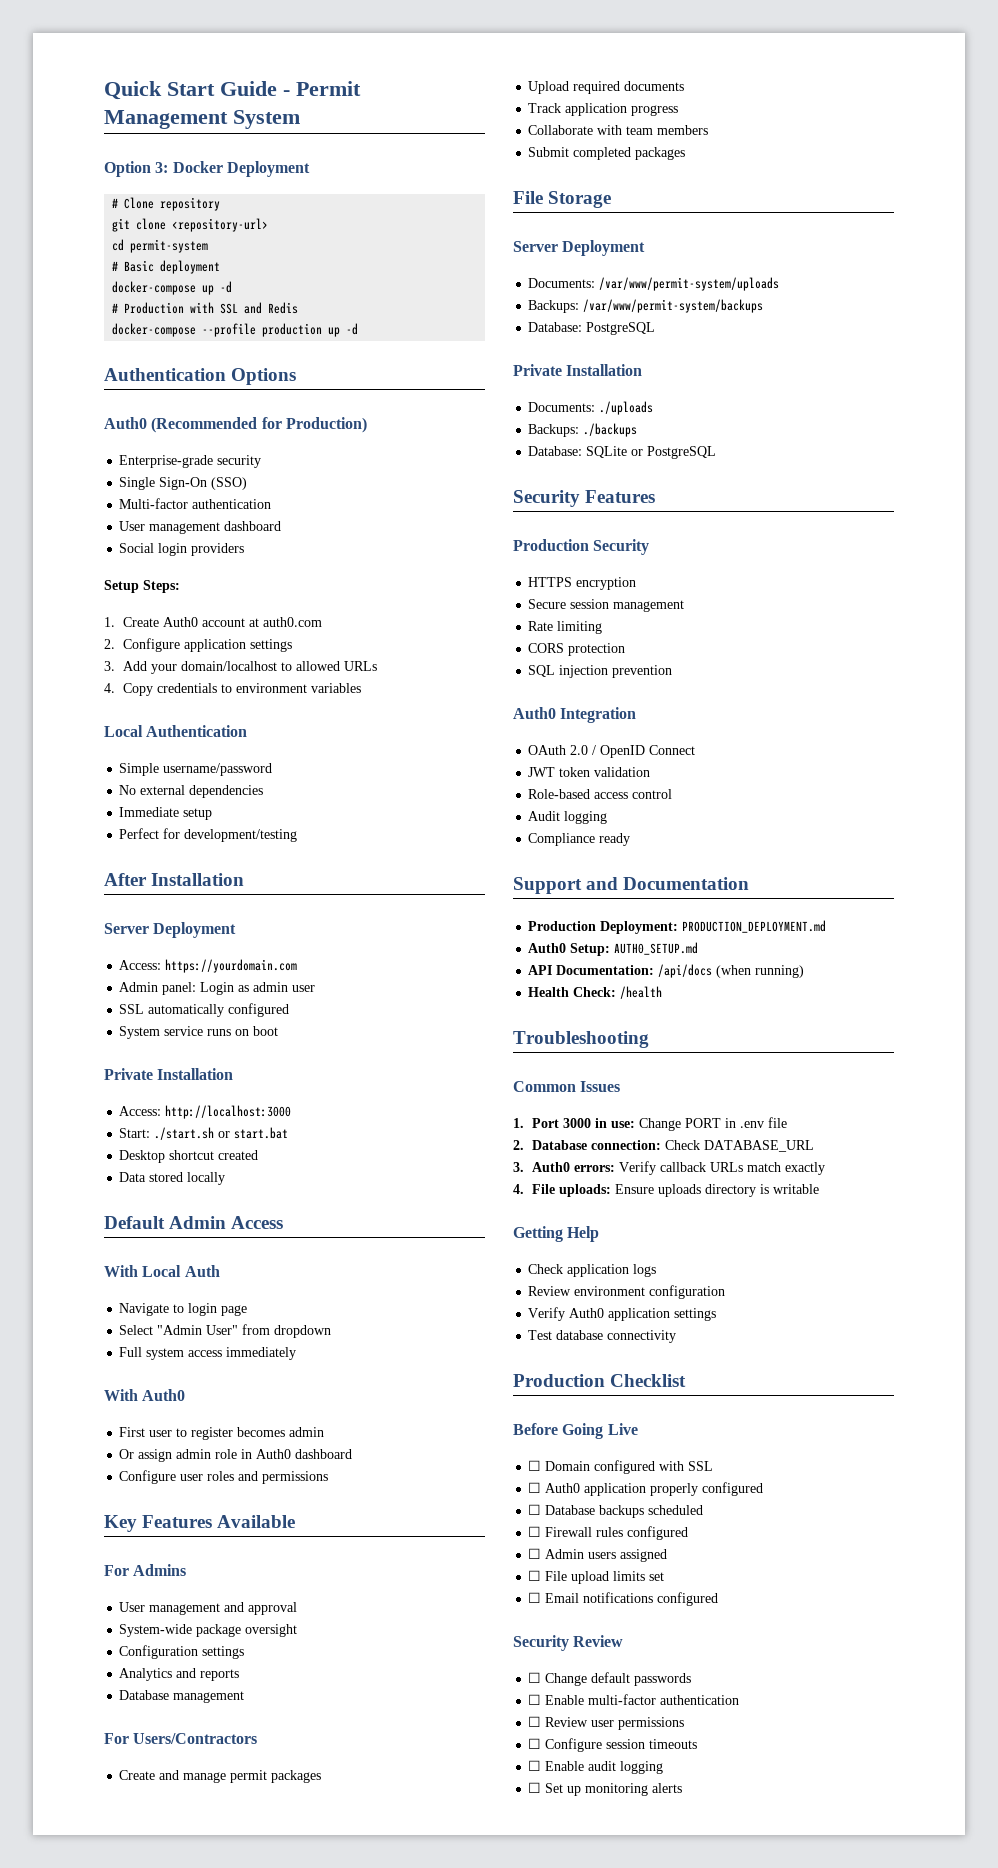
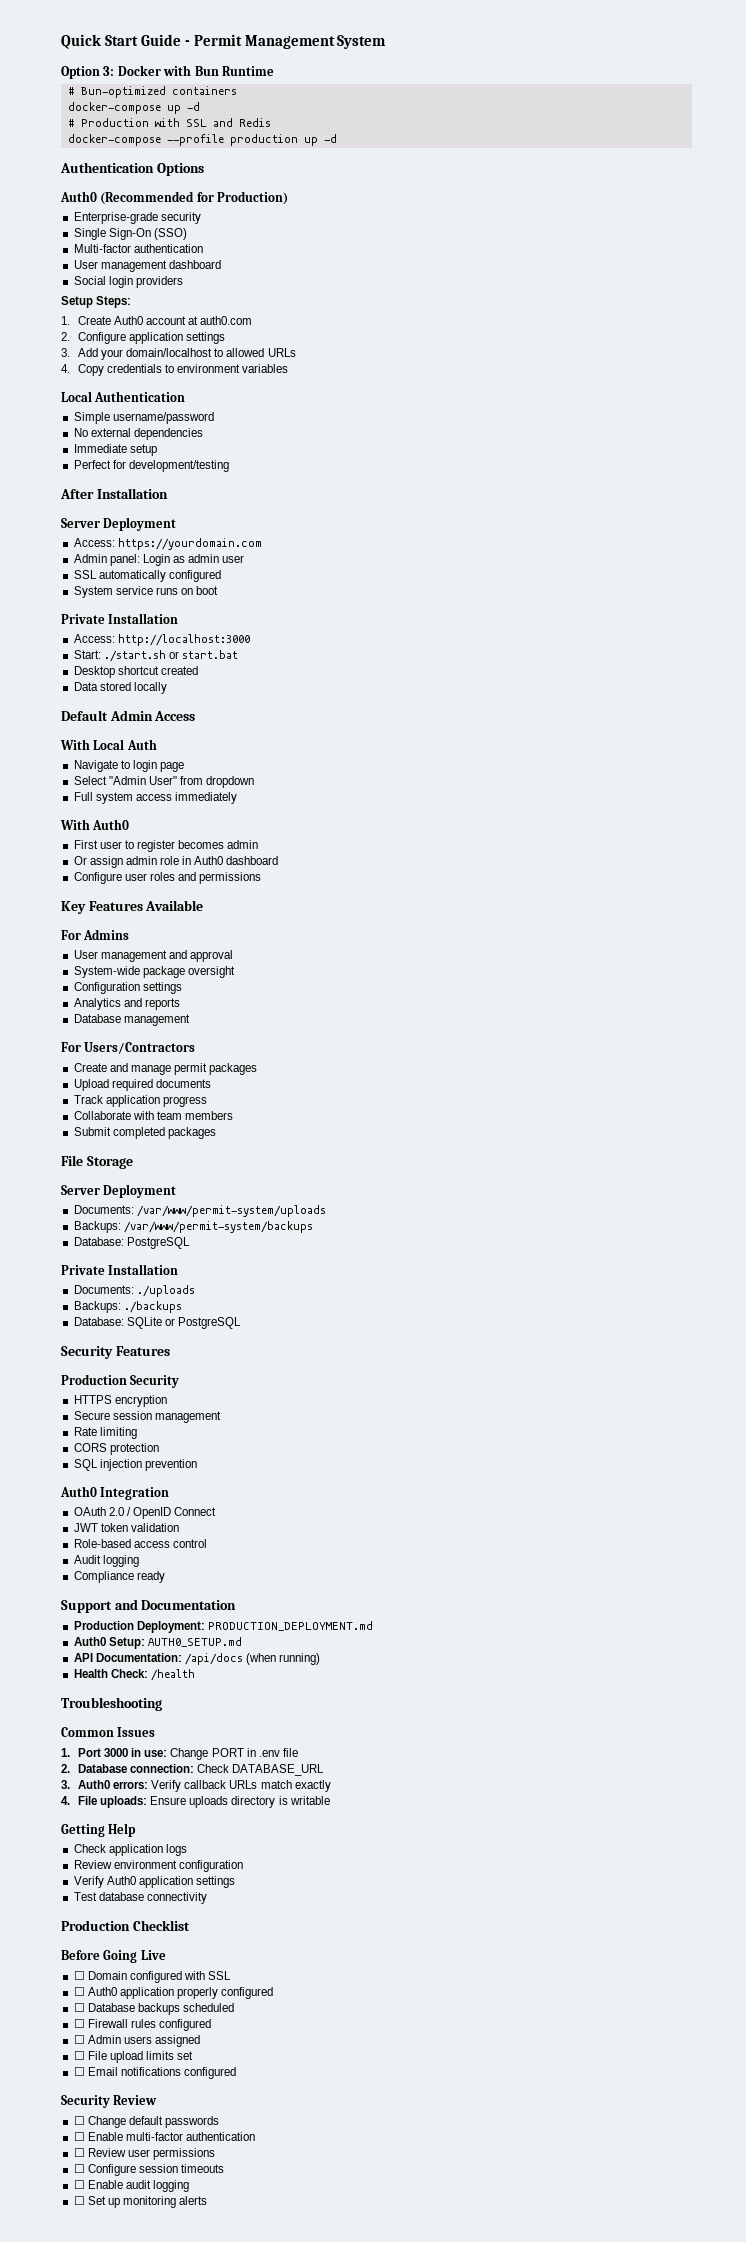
[226,161,310,177] [112,197,221,211] [112,218,269,232] [112,239,209,253] [112,260,221,274] Deployment // # Clone repository // git clone <repository-url> // cd permit-system // # Basic deployment -> [163,65,274,76] [67,86,237,98] with Bun Runtime // # Bun-optimized containers

